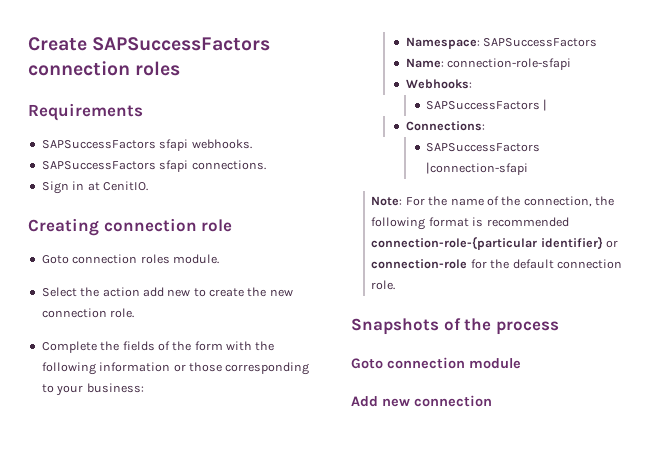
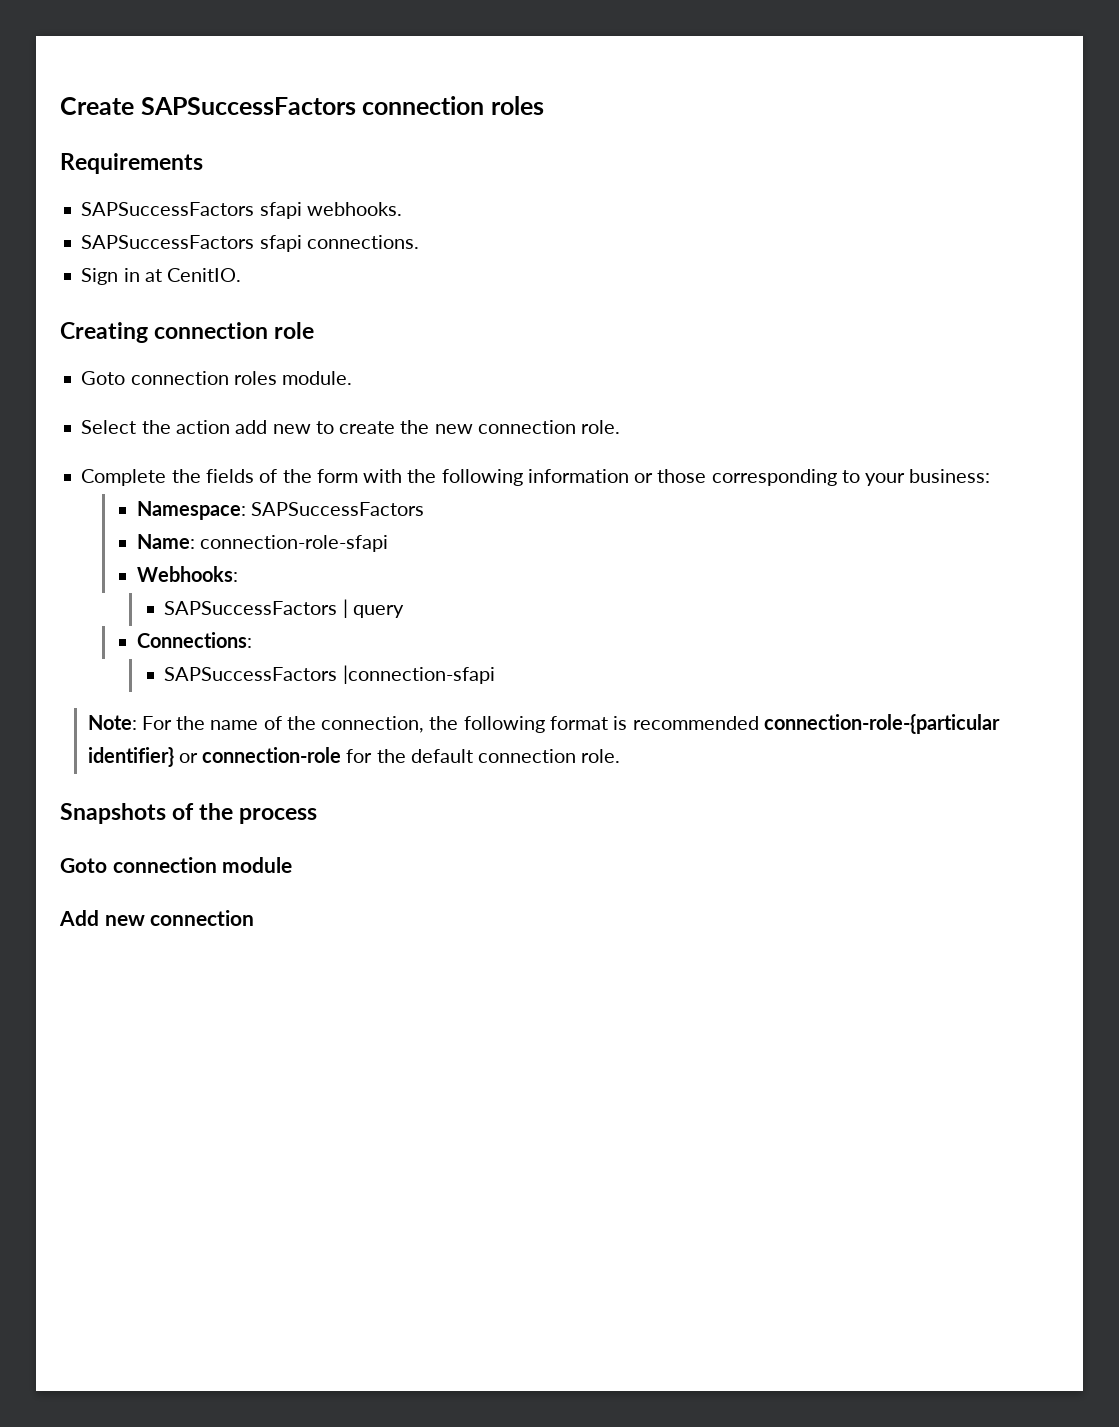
(548, 105) none -> [352,605,404,618] query

